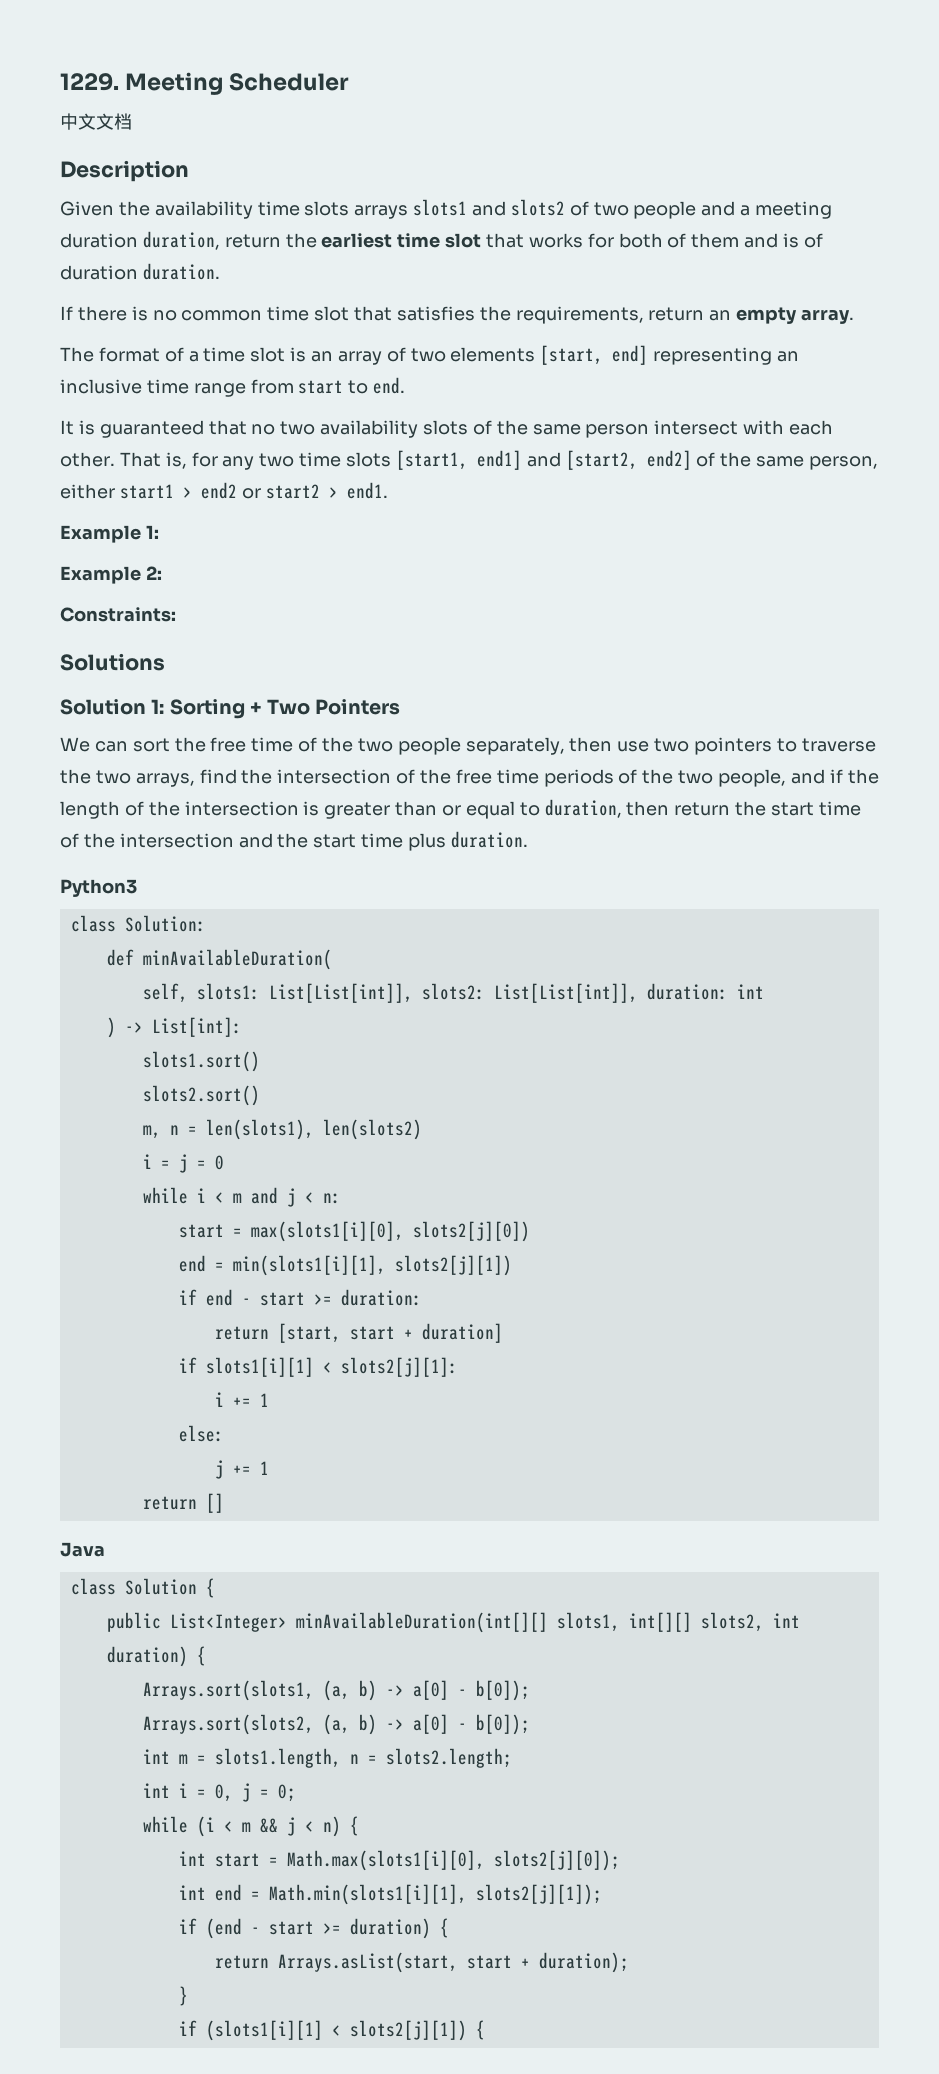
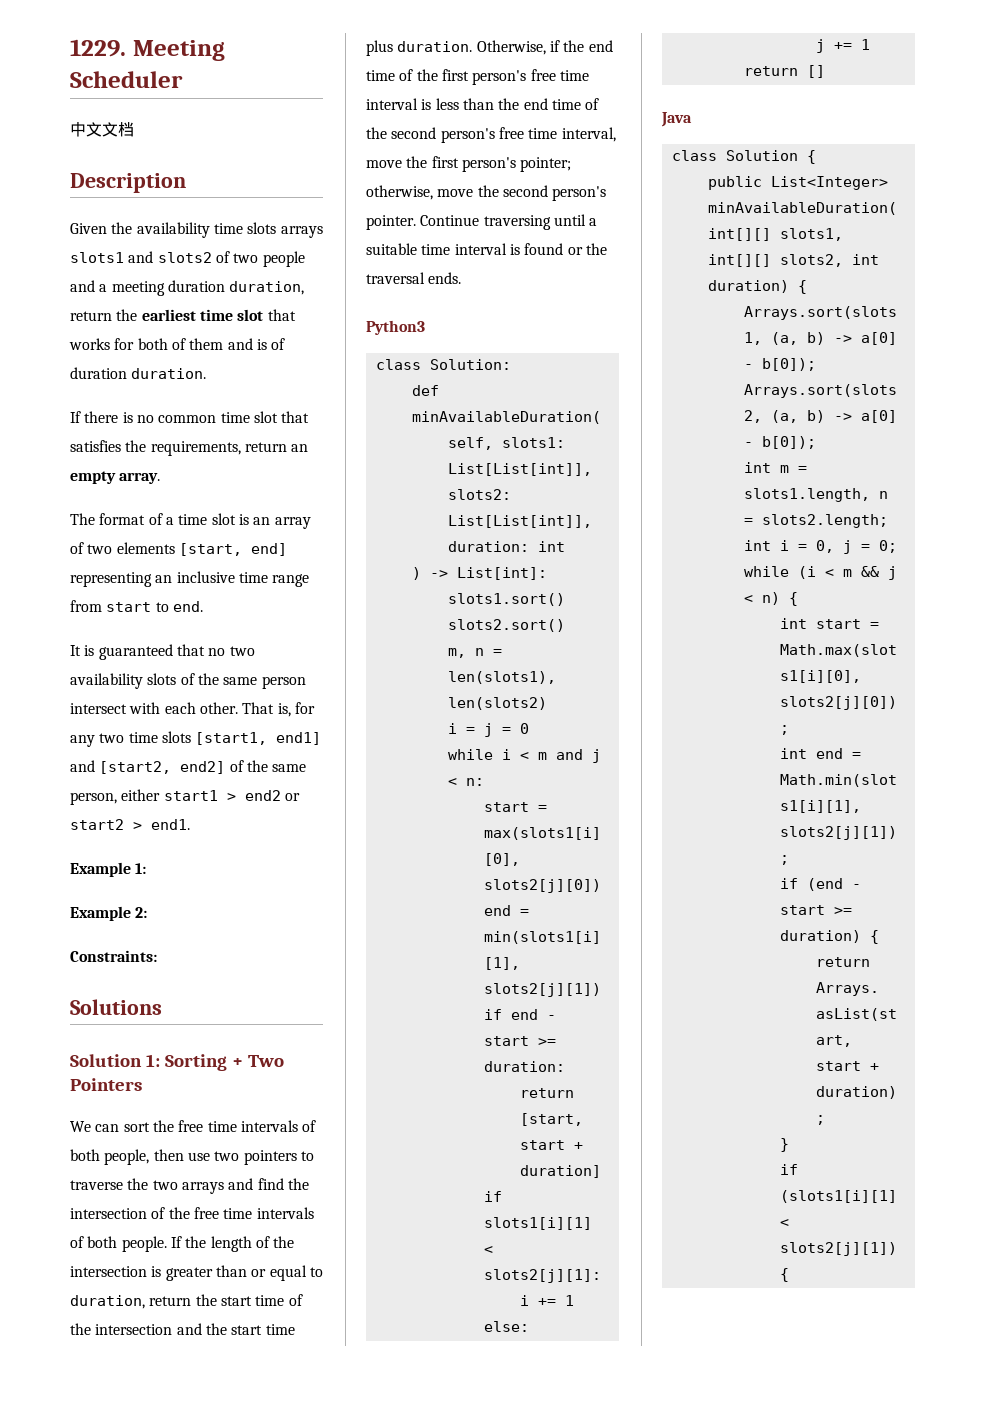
[298,737,565,755] of the two people separately, -> [240,1120,317,1132] [70,1149,150,1165] intervals of both people,
[135,773,195,787] arrays, -> [181,1178,254,1194] arrays and
[543,769,843,787] periods of the two people, and if -> [256,1207,314,1219] [70,1236,182,1252] intervals of both people. If
[626,801,670,816] then -> (145, 1302) none
(528, 839) none -> [476,40,613,55] [366,69,589,85] [366,98,600,110] [366,127,616,143] [366,156,572,172] [366,185,607,201] [366,214,598,230] [366,243,607,255] [366,272,462,284] Otherwise, if the end time of the first person's free time interval is less than the end time of the second person's free time interval, move the first person's pointer; otherwise, move the second person's pointer. Continue traversing until a suitable time interval is found or the traversal ends.

